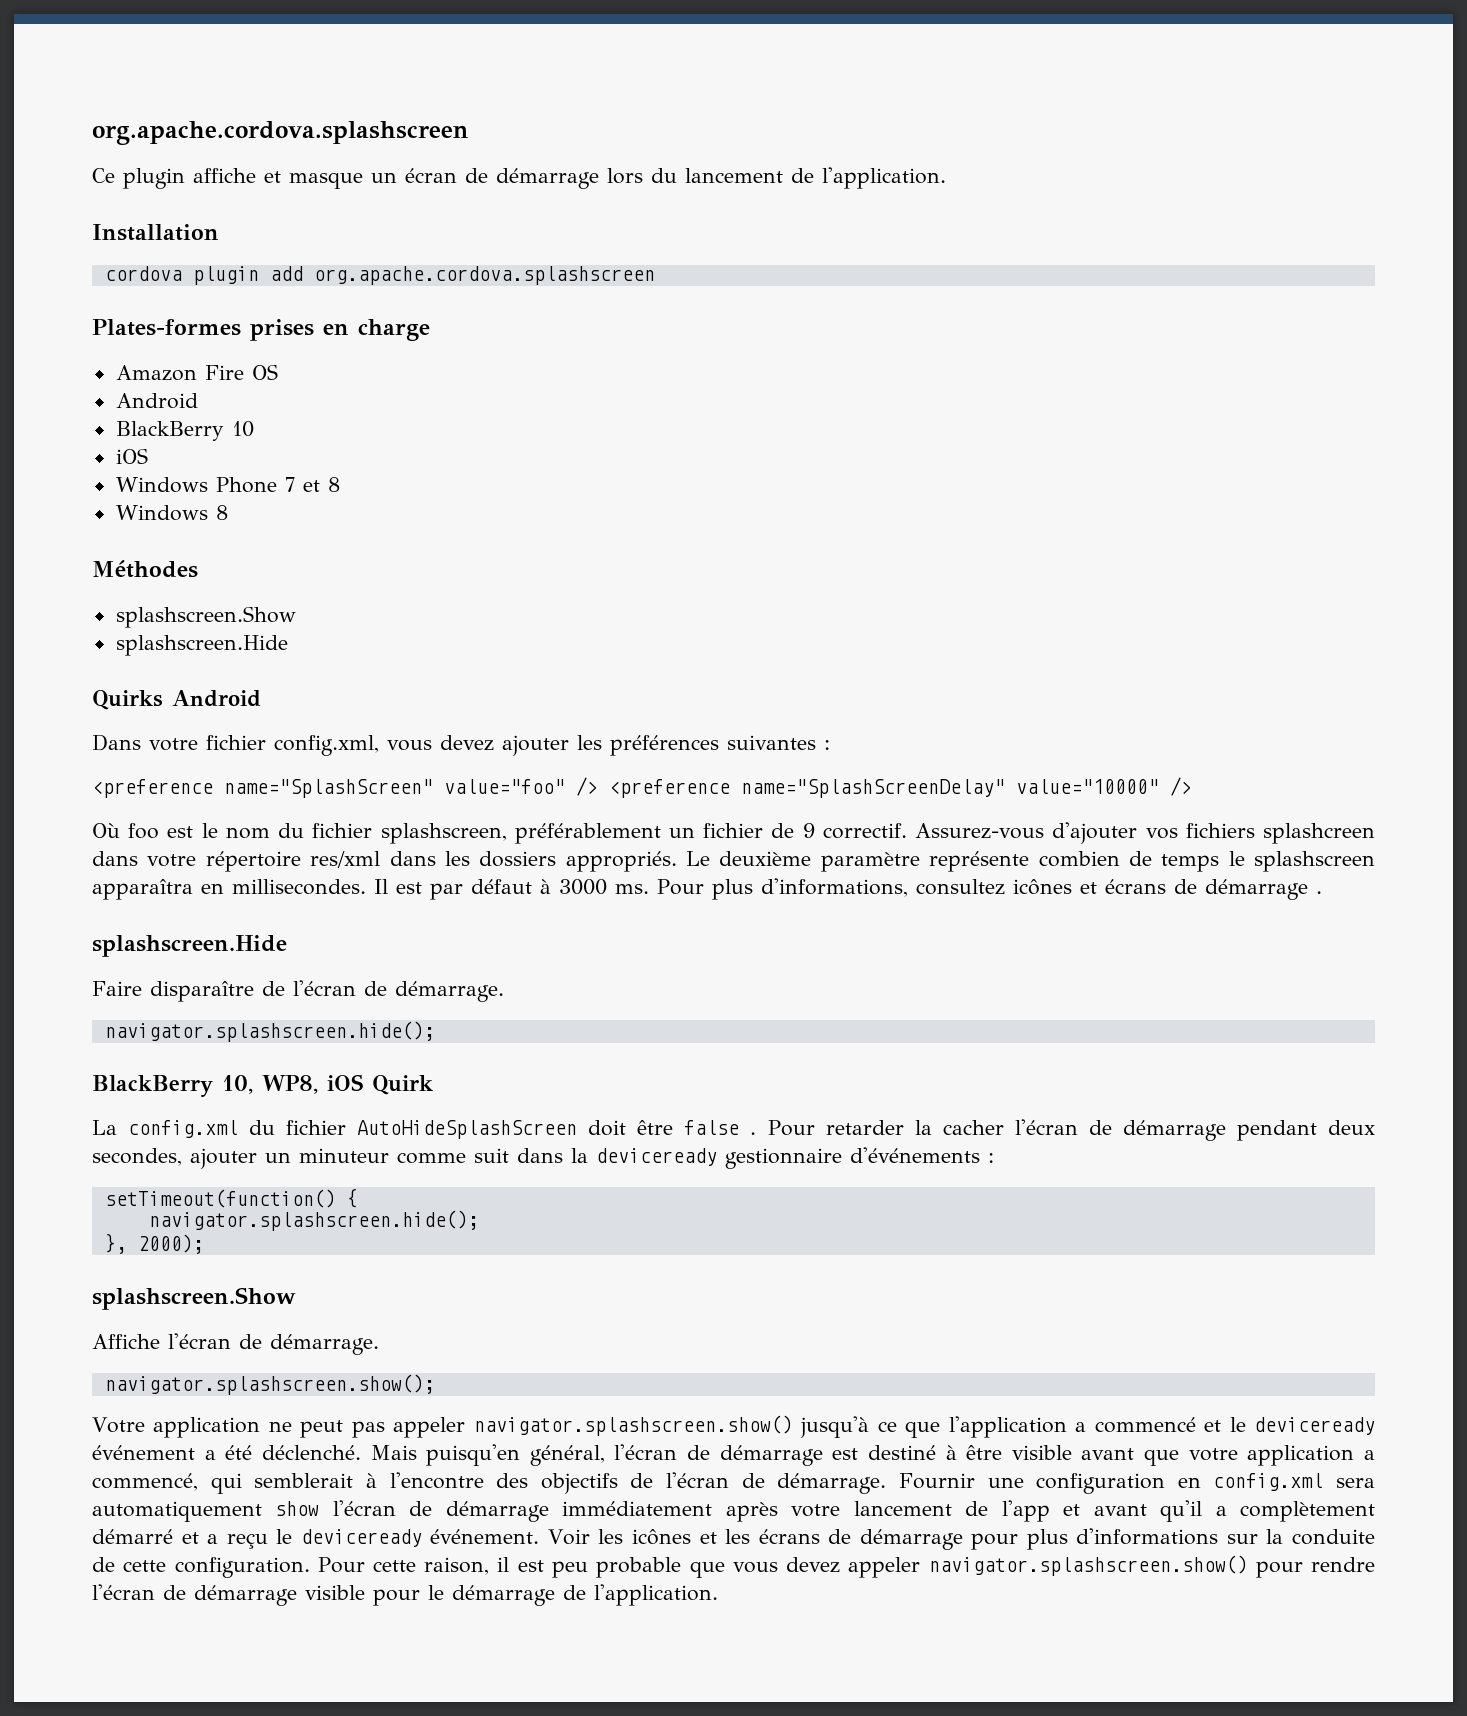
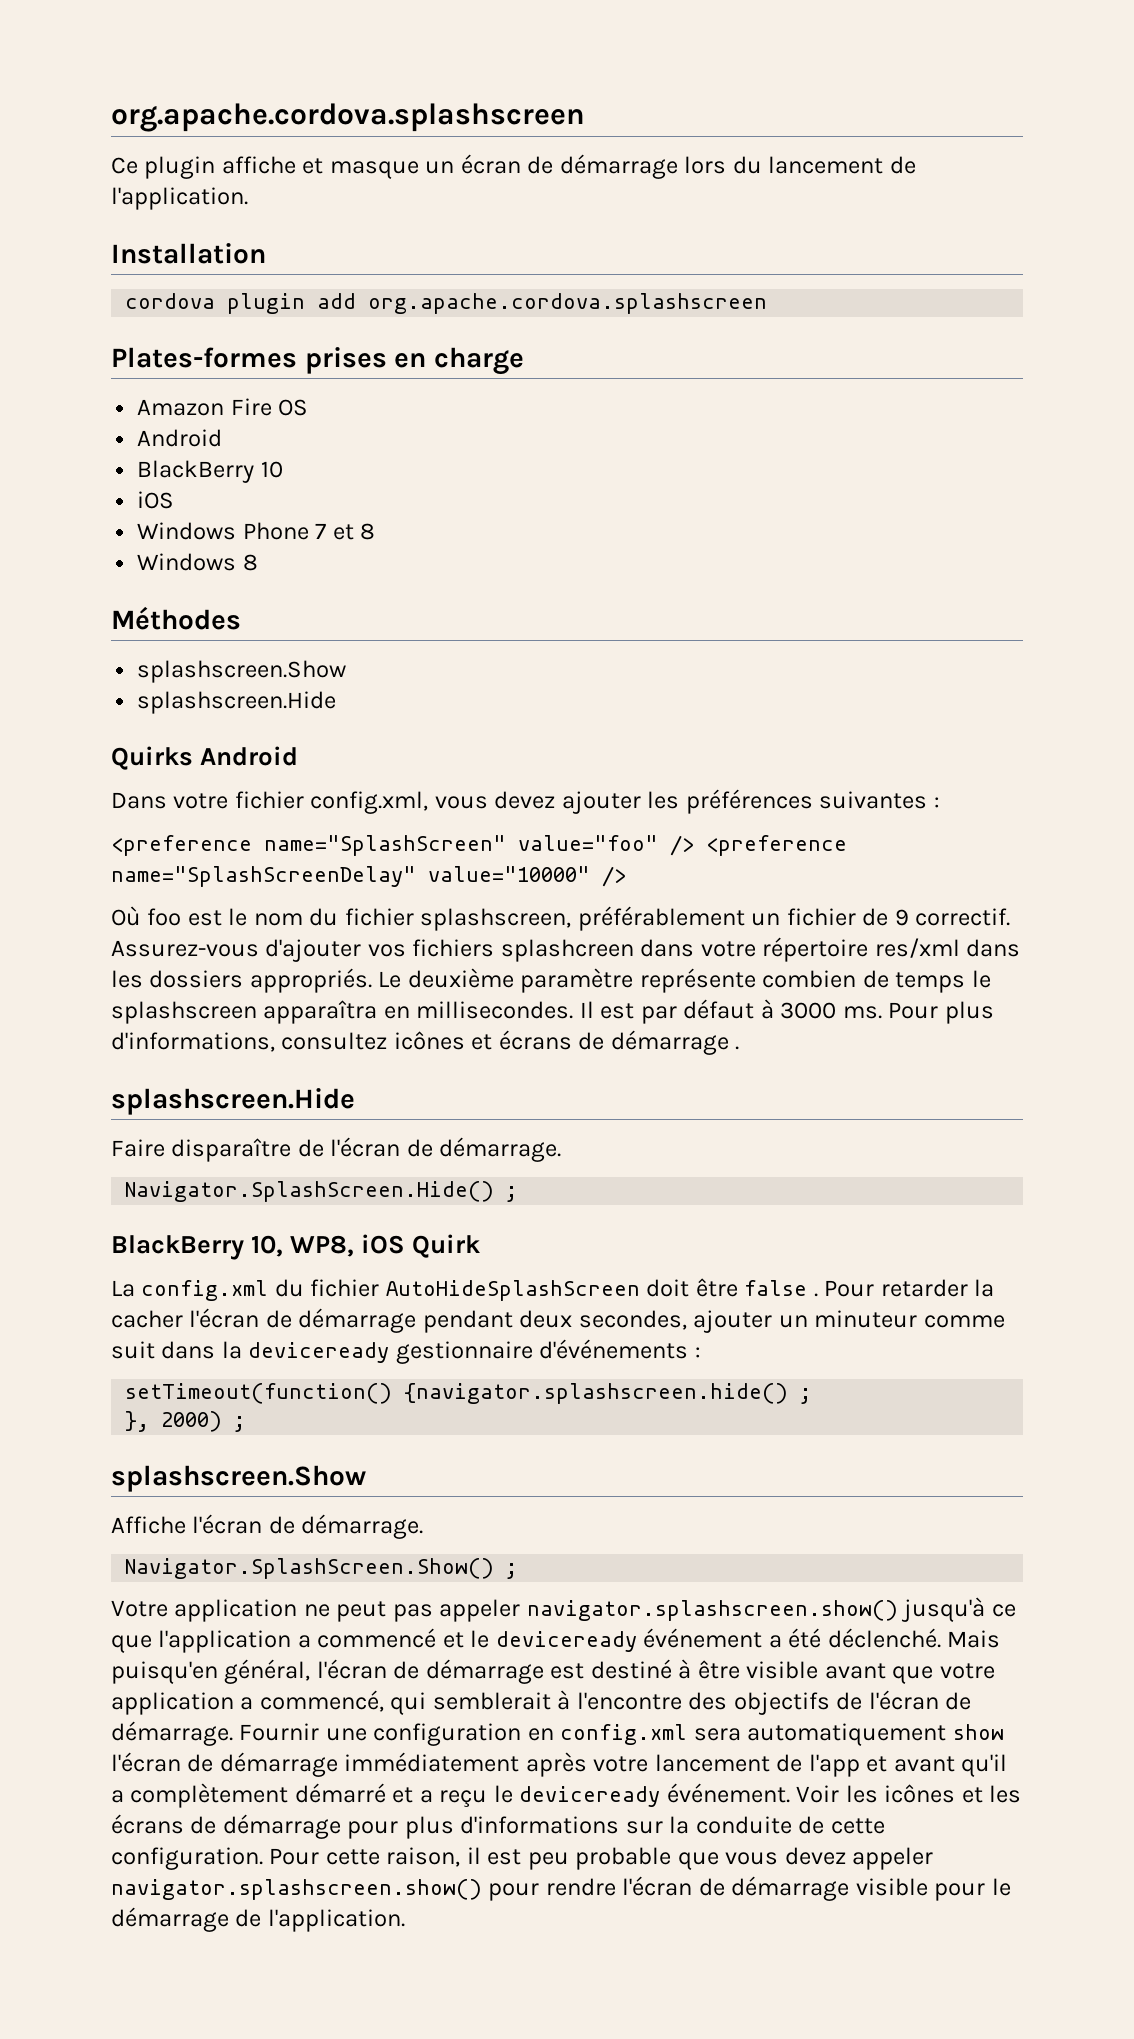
[104,1021,435,1042] navigator.splashscreen.hide(); -> [125,1181,519,1202] Navigator.SplashScreen.Hide() ;
[346,1188,358,1208] [148,1210,479,1231] { // navigator.splashscreen.hide(); -> [404,1383,813,1404] {navigator.splashscreen.hide() ;
[137,1234,204,1254] 2000); -> [161,1411,247,1432] 2000) ;
[104,1374,435,1395] navigator.splashscreen.show(); -> [125,1558,519,1579] Navigator.SplashScreen.Show() ;

